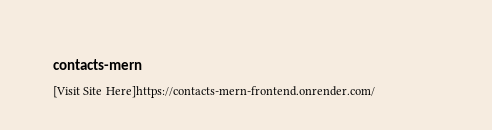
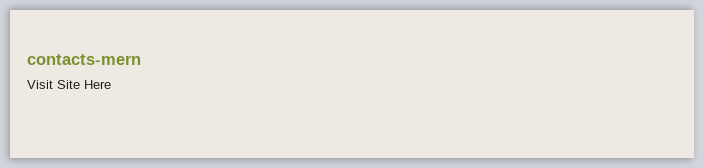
[53,86,375,98] [Visit Site Here]https://contacts-mern-frontend.onrender.com/ -> [27,80,111,89] Visit Site Here

